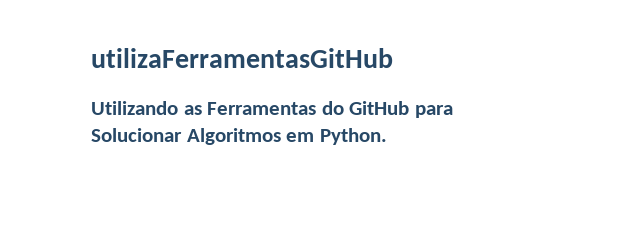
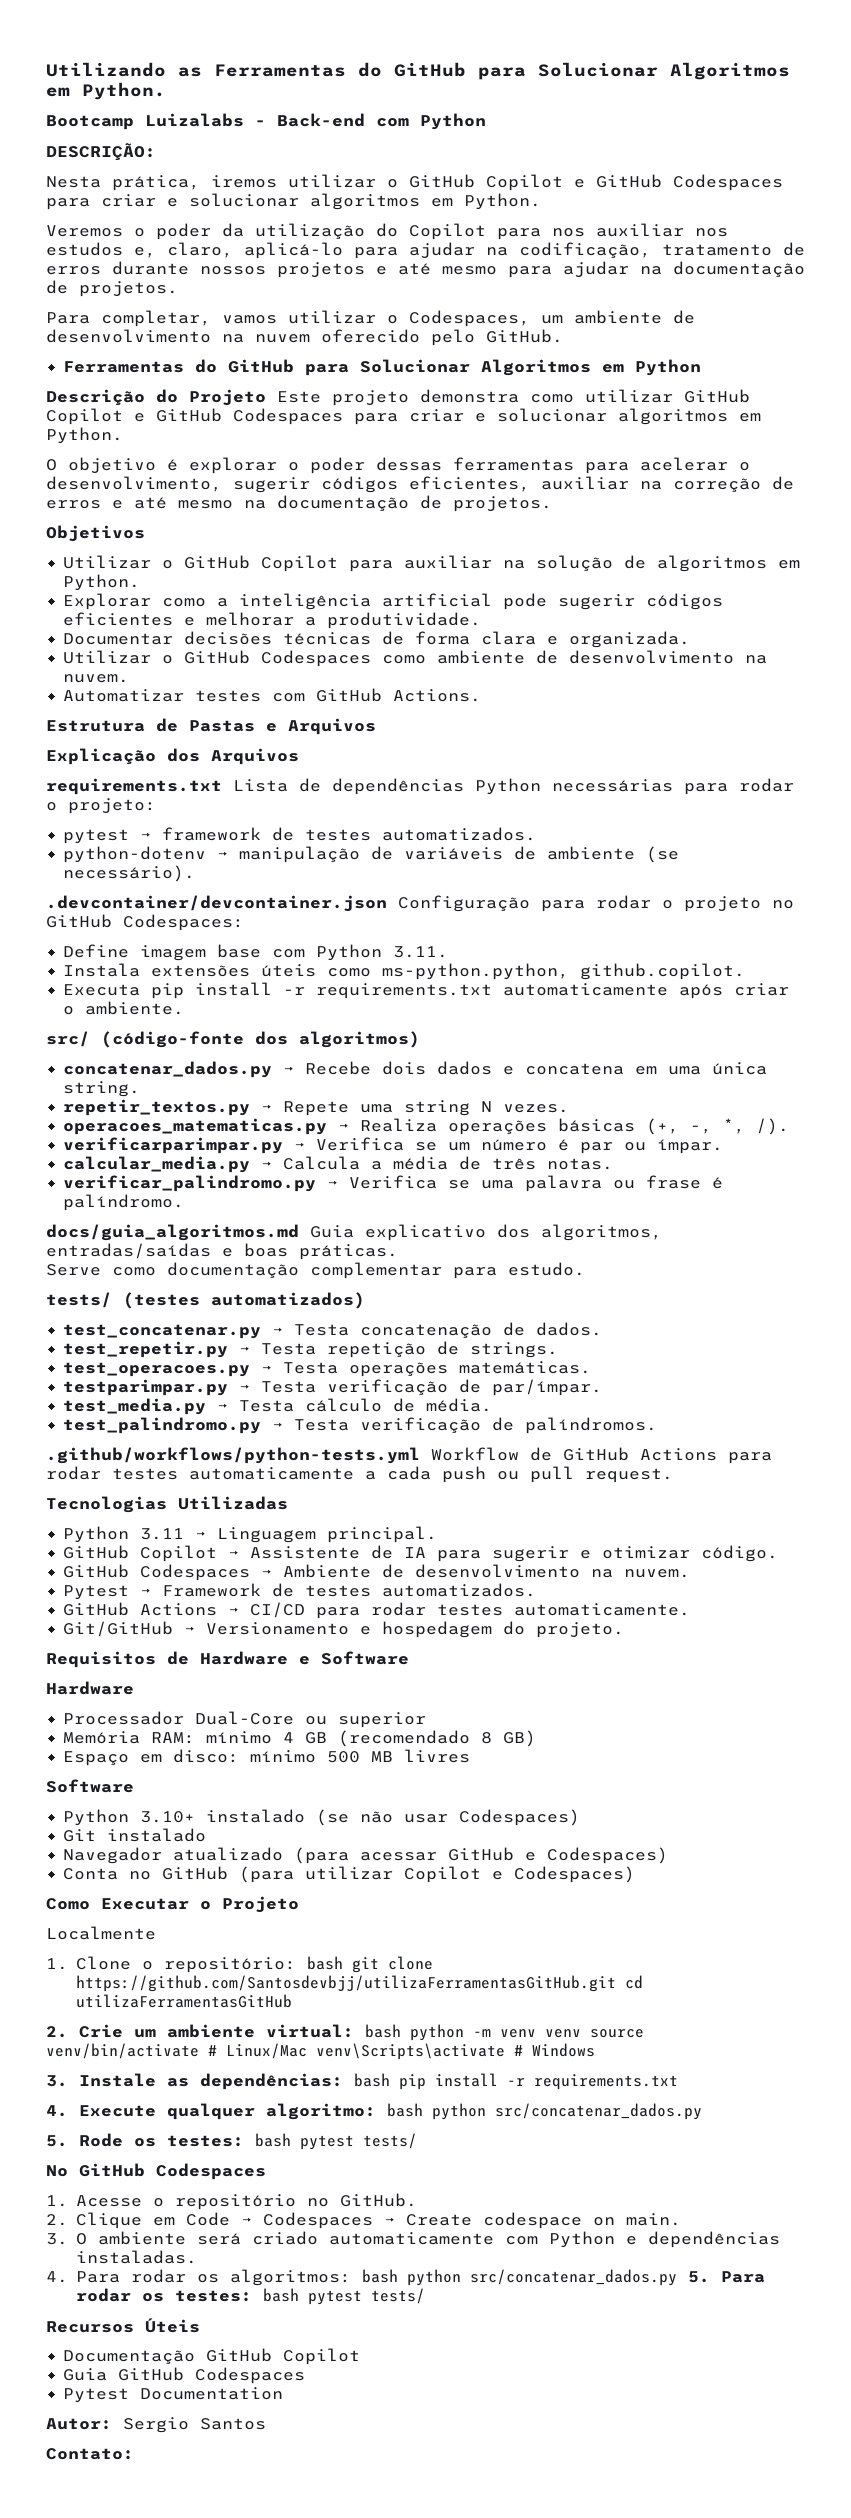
[91,48,393,68] utilizaFerramentasGitHub // -> (46, 69) none
(387, 136) none -> [46,113,486,130] [46,143,156,161] [46,174,783,191] [46,193,541,210] [46,223,728,240] [46,242,805,259] [46,261,805,278] [46,280,178,297] [46,310,695,327] [46,329,563,346] [63,359,702,376] [46,389,750,406] [46,408,761,425] [46,427,123,444] [46,457,750,474] [46,476,794,493] [46,495,552,512] [46,525,145,542] [63,555,801,572] [63,574,141,591] [63,593,724,610] [63,612,482,629] [63,631,691,648] [63,650,768,667] [63,674,130,683] [63,688,482,702] [46,718,376,735] [46,748,299,765] [46,778,794,795] [46,798,156,814] [63,827,537,844] [63,846,680,863] [63,865,196,882] [46,895,794,912] [46,914,244,931] [63,944,449,961] [63,963,746,980] [63,982,790,999] [63,1001,185,1015] [46,1031,420,1048] [63,1061,768,1078] [63,1081,141,1097] [63,1099,570,1116] [63,1118,790,1135] [63,1137,724,1154] [63,1156,614,1173] [63,1175,724,1192] [63,1194,185,1211] [46,1224,662,1241] [46,1243,398,1260] [46,1262,585,1279] [46,1292,365,1309] [63,1322,603,1339] [63,1341,559,1358] [63,1361,592,1377] [63,1379,603,1396] [63,1398,493,1415] [63,1417,658,1434] [46,1447,772,1464] [46,1466,673,1483] [46,1496,288,1513] [63,1526,438,1543] [63,1545,779,1562] [63,1564,691,1581] [63,1583,537,1600] [63,1602,691,1619] [63,1621,625,1638] [46,1651,409,1668] [46,1681,134,1695] [63,1711,427,1728] [63,1730,537,1747] [63,1749,471,1766] [46,1779,134,1793] [63,1809,581,1826] [63,1828,207,1842] [63,1847,669,1864] [63,1866,636,1883] [46,1896,299,1913] [46,1926,156,1940] [46,1956,433,1973] [75,1975,643,1992] [75,1994,292,2008] [46,2024,644,2041] [46,2043,595,2060] [46,2073,678,2090] [46,2103,702,2120] [46,2133,417,2150] [46,2163,266,2180] [46,2193,417,2210] [46,2212,681,2229] [46,2231,780,2248] [75,2250,197,2264] [46,2269,765,2286] [75,2288,425,2305] [46,2318,200,2333] [63,2348,361,2365] [63,2367,306,2384] [63,2387,284,2403] [46,2417,266,2433] [46,2448,134,2460] // Bootcamp Luizalabs - Back-end com Python // DESCRIÇÃO: // Nesta prática, iremos utilizar o GitHub Copilot e GitHub Codespaces para criar e solucionar algoritmos em Python. // Veremos o poder da utilização do Copilot para nos auxiliar nos estudos e, claro, aplicá-lo para ajudar na codificação, tratamento de erros durante nossos projetos e até mesmo para ajudar na documentação de projetos. // Para completar, vamos utilizar o Codespaces, um ambiente de desenvolvimento na nuvem oferecido pelo GitHub. // Ferramentas do GitHub para Solucionar Algoritmos em Python // Descrição do Projeto Este projeto demonstra como utilizar GitHub Copilot e GitHub Codespaces para criar e solucionar algoritmos em Python. // O objetivo é explorar o poder dessas ferramentas para acelerar o desenvolvimento, sugerir códigos eficientes, auxiliar na correção de erros e até mesmo na documentação de projetos. // Objetivos // Utilizar o GitHub Copilot para auxiliar na solução de algoritmos em Python. // Explorar como a inteligência artificial pode sugerir códigos eficientes e melhorar a produtividade. // Documentar decisões técnicas de forma clara e organizada. // Utilizar o GitHub Codespaces como ambiente de desenvolvimento na nuvem. // Automatizar testes com GitHub Actions. // Estrutura de Pastas e Arquivos // Explicação dos Arquivos // requirements.txt Lista de dependências Python necessárias para rodar o projeto: // pytest → framework de testes automatizados. // python-dotenv → manipulação de variáveis de ambiente (se necessário). // .devcontainer/devcontainer.json Configuração para rodar o projeto no GitHub Codespaces: // Define imagem base com Python 3.11. // Instala extensões úteis como ms-python.python, github.copilot. // Executa pip install -r requirements.txt automaticamente após criar o ambiente. // src/ (código-fonte dos algoritmos) // concatenar_dados.py → Recebe dois dados e concatena em uma única string. // repetir_textos.py → Repete uma string N vezes. // operacoes_matematicas.py → Realiza operações básicas (+, -, *, /). // verificarparimpar.py → Verifica se um número é par ou ímpar. // calcular_media.py → Calcula a média de três notas. // verificar_palindromo.py → Verifica se uma palavra ou frase é palíndromo. // docs/guia_algoritmos.md Guia explicativo dos algoritmos, entradas/saídas e boas práticas. // Serve como documentação complementar para estudo. // tests/ (testes automatizados) // test_concatenar.py → Testa concatenação de dados. // test_repetir.py → Testa repetição de strings. // test_operacoes.py → Testa operações matemáticas. // testparimpar.py → Testa verificação de par/ímpar. // test_media.py → Testa cálculo de média. // test_palindromo.py → Testa verificação de palíndromos. // .github/workflows/python-tests.yml Workflow de GitHub Actions para rodar testes automaticamente a cada push ou pull request. // Tecnologias Utilizadas // Python 3.11 → Linguagem principal. // GitHub Copilot → Assistente de IA para sugerir e otimizar código. // GitHub Codespaces → Ambiente de desenvolvimento na nuvem. // Pytest → Framework de testes automatizados. // GitHub Actions → CI/CD para rodar testes automaticamente. // Git/GitHub → Versionamento e hospedagem do projeto. // Requisitos de Hardware e Software // Hardware // Processador Dual-Core ou superior // Memória RAM: mínimo 4 GB (recomendado 8 GB) // Espaço em disco: mínimo 500 MB livres // Software // Python 3.10+ instalado (se não usar Codespaces) // Git instalado // Navegador atualizado (para acessar GitHub e Codespaces) // Conta no GitHub (para utilizar Copilot e Codespaces) // Como Executar o Projeto // Localmente // 1. Clone o repositório: bash git clone https://github.com/Santosdevbjj/utilizaFerramentasGitHub.git cd utilizaFerramentasGitHub // 2. Crie um ambiente virtual: bash python -m venv venv source venv/bin/activate # Linux/Mac venv\Scripts\activate # Windows // 3. Instale as dependências: bash pip install -r requirements.txt // 4. Execute qualquer algoritmo: bash python src/concatenar_dados.py // 5. Rode os testes: bash pytest tests/ // No GitHub Codespaces // 1. Acesse o repositório no GitHub. // 2. Clique em Code → Codespaces → Create codespace on main. // 3. O ambiente será criado automaticamente com Python e dependências instaladas. // 4. Para rodar os algoritmos: bash python src/concatenar_dados.py 5. Para rodar os testes: bash pytest tests/ // Recursos Úteis // Documentação GitHub Copilot // Guia GitHub Codespaces // Pytest Documentation // Autor: Sergio Santos // Contato:

